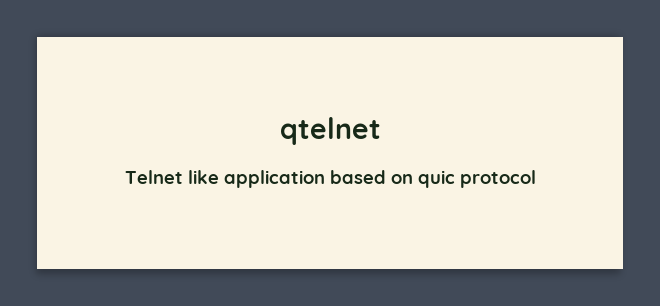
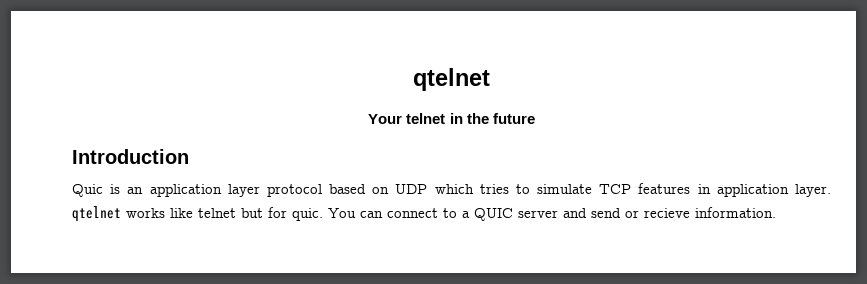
[124,170,536,188] Telnet like application based on quic protocol -> [368,113,535,124] [72,149,189,164] [72,183,831,197] [72,206,776,222] Your telnet in the future // Introduction // Quic is an application layer protocol based on UDP which tries to simulate TCP features in application layer. qtelnet works like telnet but for quic. You can connect to a QUIC server and send or recieve information.

